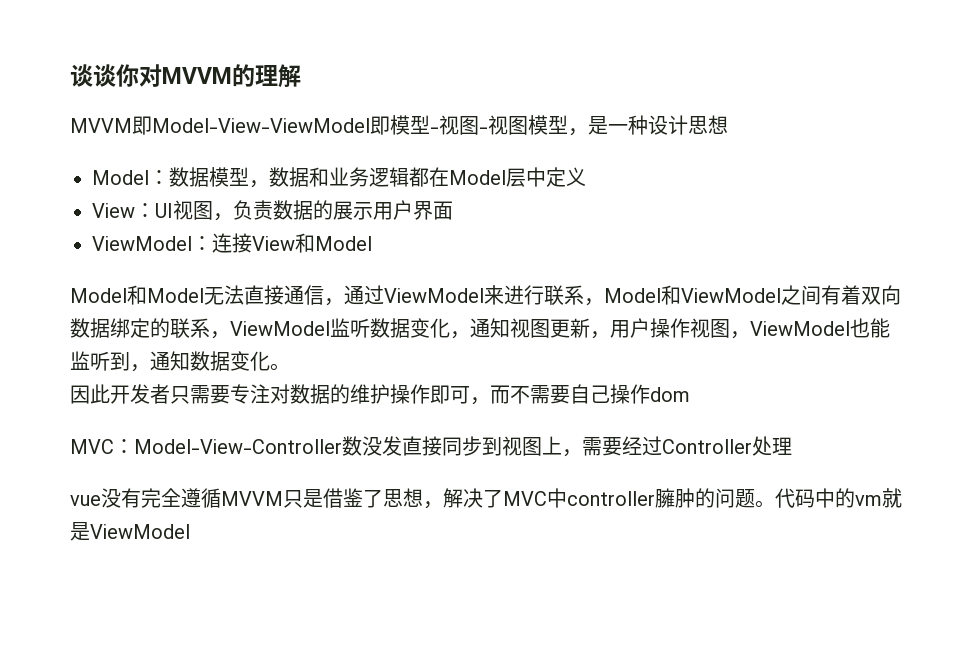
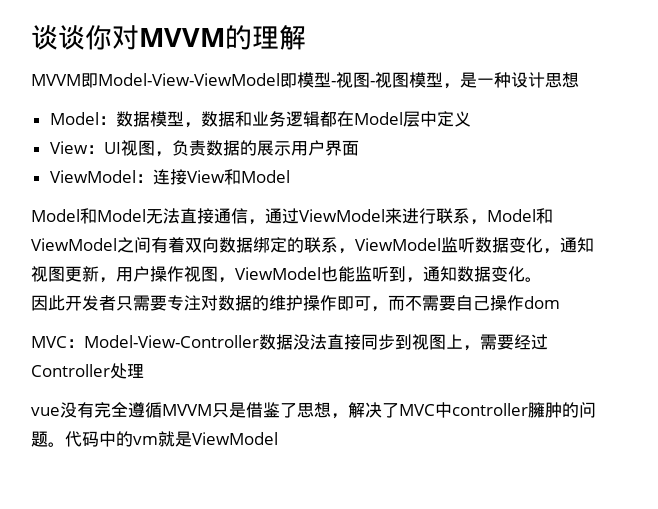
[362,436,402,456] 没发 -> [276,334,327,350] 据没法

